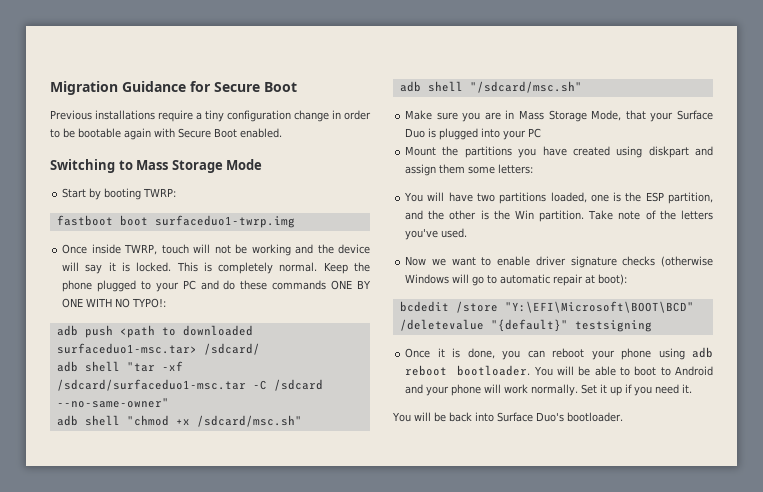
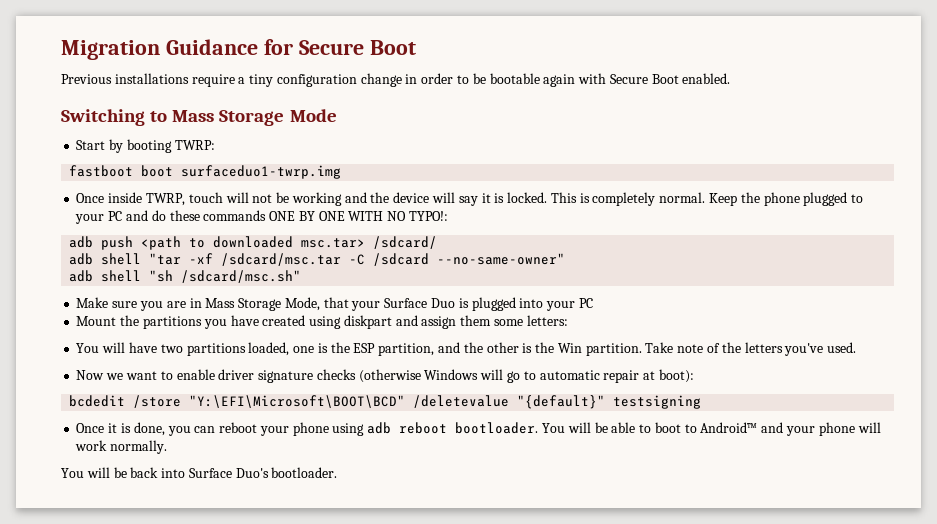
[56,343,197,354] surfaceduo1-msc.tar> -> [301,238,366,248] msc.tar>
[56,379,246,391] /sdcard/surfaceduo1-msc.tar -> [221,253,342,266] /sdcard/msc.tar
[126,415,190,426] "chmod +x -> [149,270,174,282] "sh
[399,81,582,93] // adb shell "/sdcard/msc.sh" -> (302, 276) none
[674,366,713,376] Android -> [700,422,758,433] Android™
[581,384,693,396] Set it up if you need it. -> (168, 447) none

